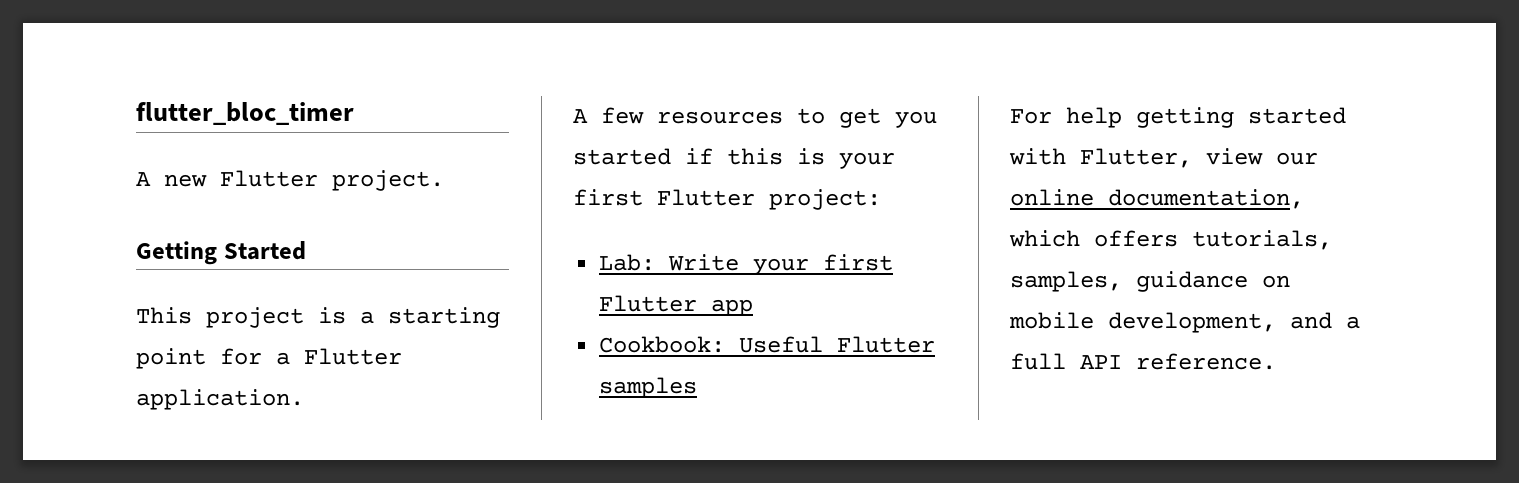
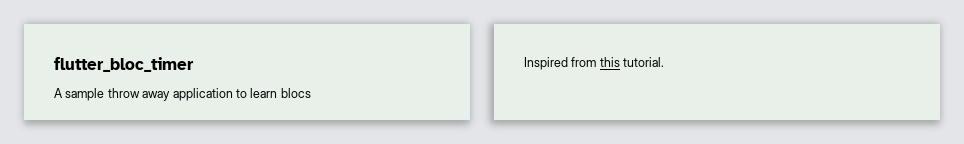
[164,170,444,191] [136,241,306,265] [136,307,500,328] [136,348,402,369] [136,389,304,410] [573,107,937,128] [573,148,895,169] [573,189,881,210] [599,254,894,275] [599,295,754,316] [599,336,936,353] [599,377,698,398] [1010,107,1346,128] [1009,148,1318,168] [1010,189,1304,209] [1009,230,1332,250] [1010,271,1290,292] [1009,312,1360,333] [1010,353,1276,370] new Flutter project. // Getting Started // This project is a starting point for a Flutter application. // A few resources to get you started if this is your first Flutter project: // Lab: Write your first Flutter app // Cookbook: Useful Flutter samples // For help getting started with Flutter, view our online documentation, which offers tutorials, samples, guidance on mobile development, and a full API reference. -> [65,88,311,101] [524,57,665,70] sample throw away application to learn blocs // Inspired from this tutorial.

